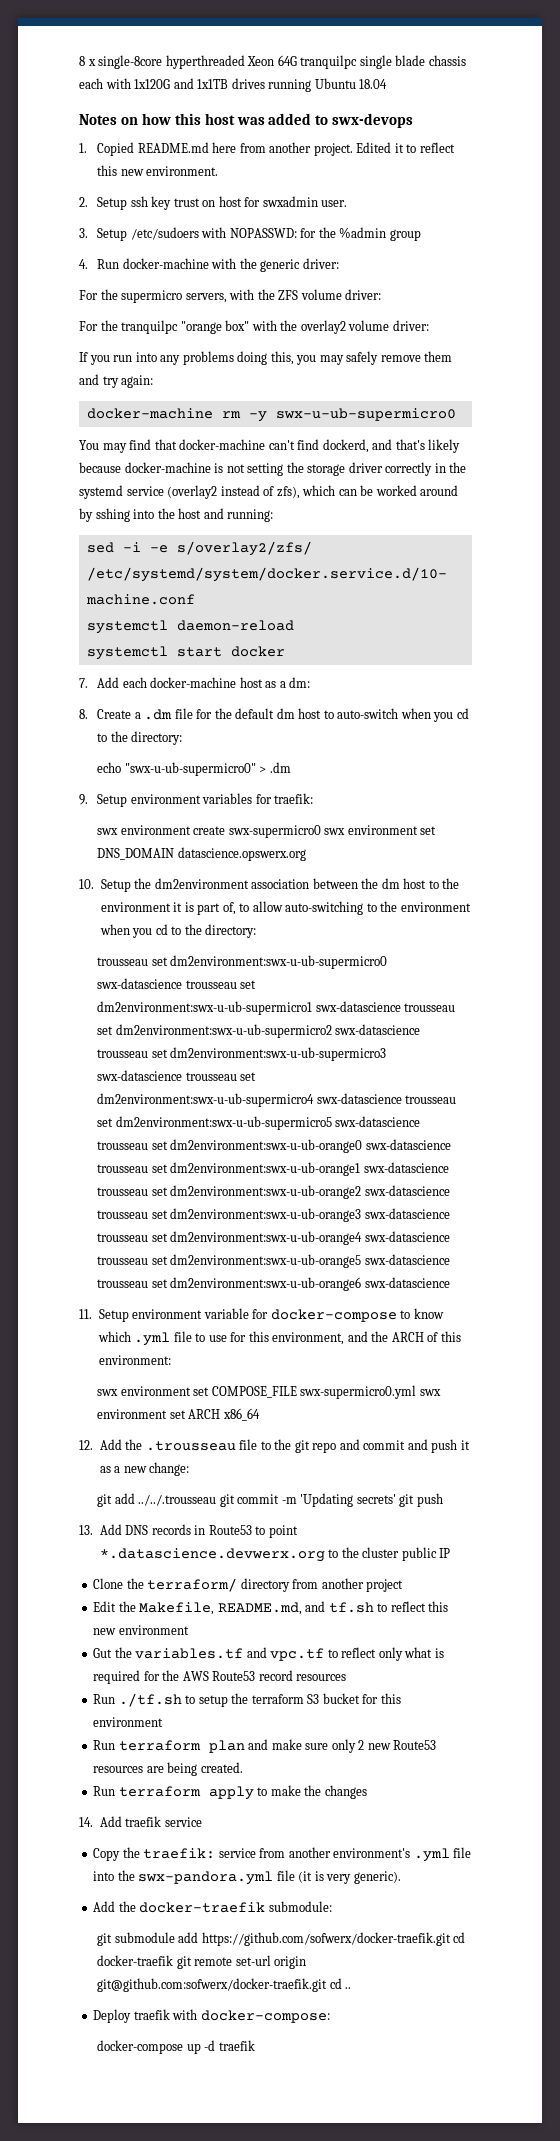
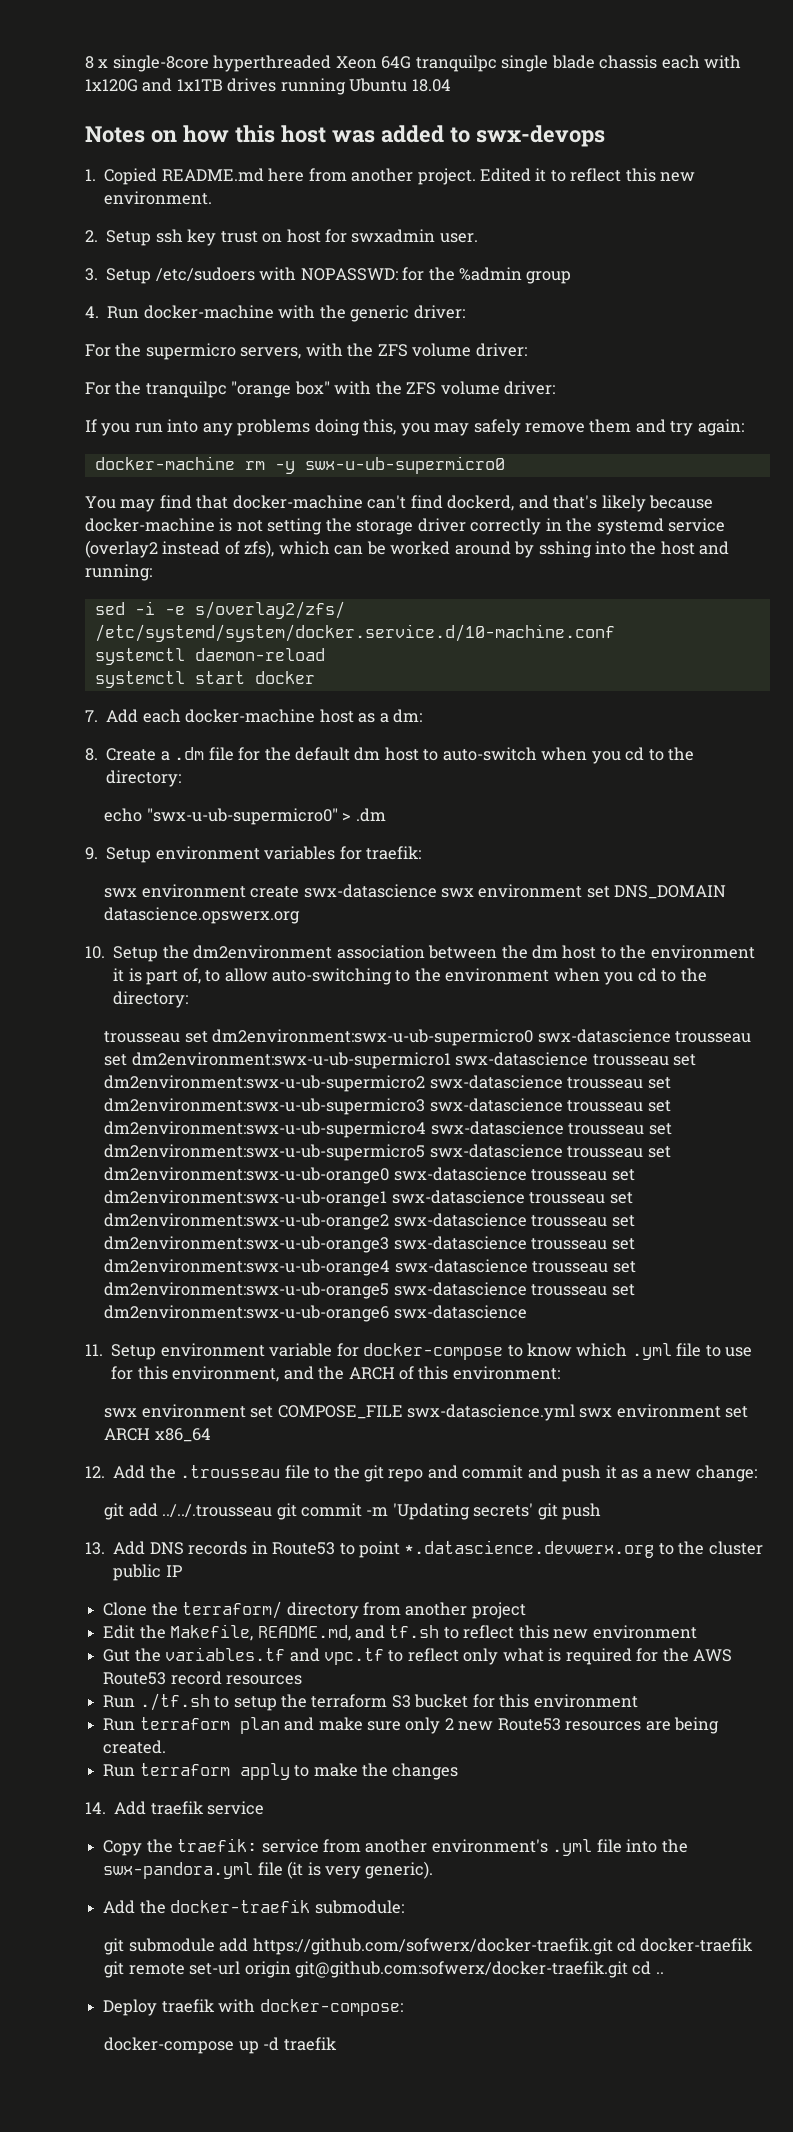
[300,320,346,334] overlay2 -> [406,382,437,395] ZFS
[228,825,321,838] swx-supermicro0 -> [303,884,437,898] swx-datascience
[300,1385,417,1399] swx-supermicro0.yml -> [406,1404,575,1421] swx-datascience.yml

